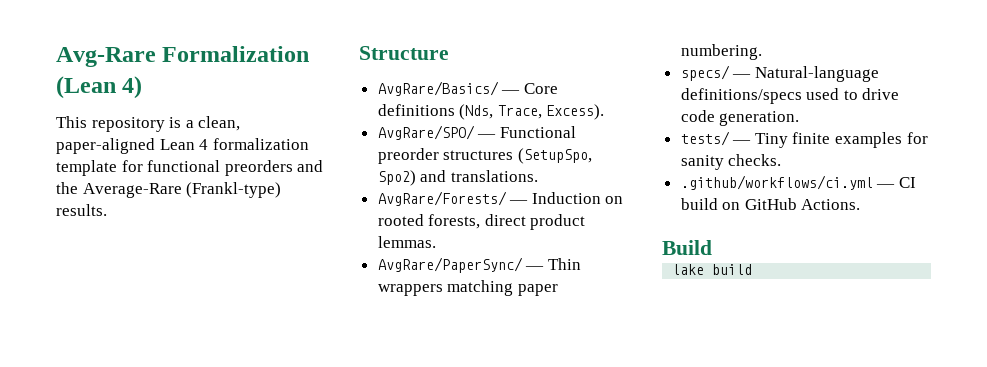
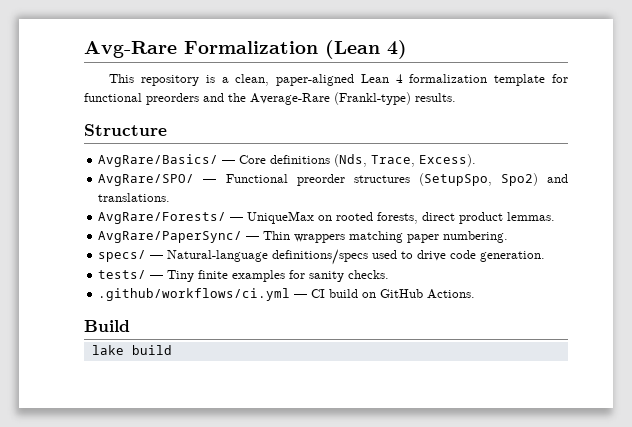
[531,192,601,204] Induction -> [247,211,315,224] UniqueMax

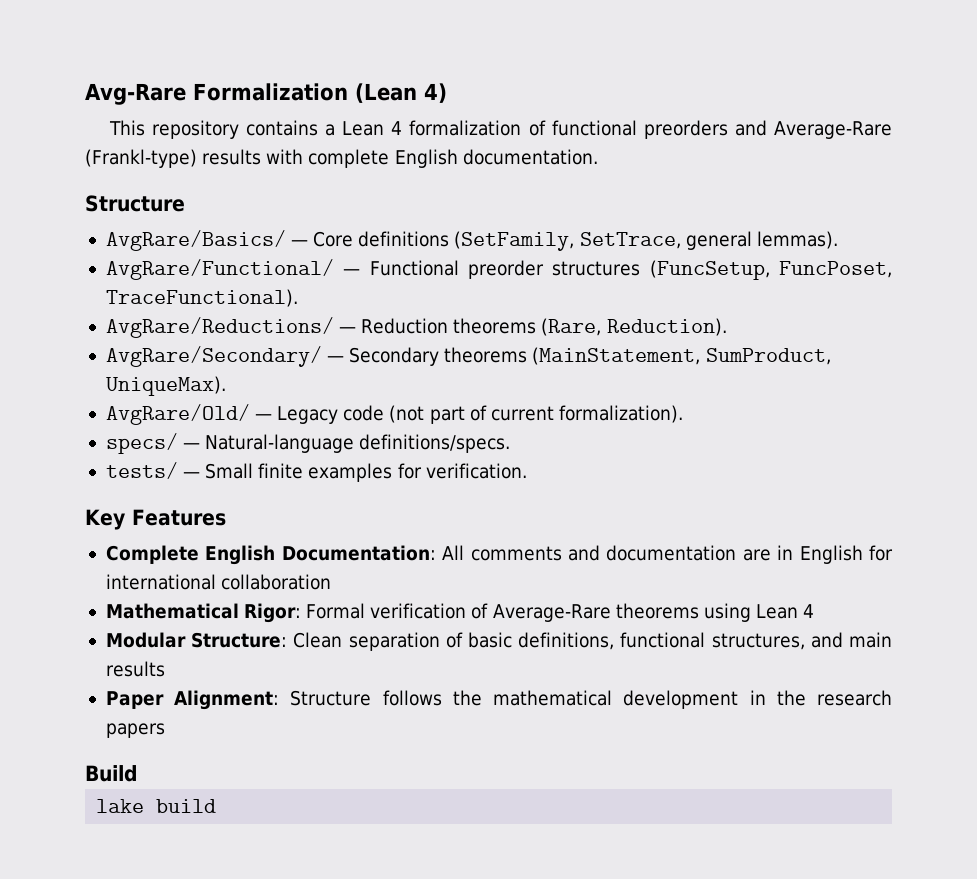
[205,74,355,86] is a clean, paper-aligned -> [245,120,336,136] contains a
[494,74,568,86] template for -> [528,120,546,136] of
[228,93,246,102] the -> (767, 128) none
[415,93,456,102] results. -> [202,149,598,168] results with complete English documentation.
[334,154,477,167] [98,173,568,186] [98,193,171,202] [98,211,556,224] [98,231,509,243] [98,249,546,265] (Nds, Trace, Excess). // AvgRare/SPO/ — Functional preorder structures (SetupSpo, Spo2) and translations. // AvgRare/Forests/ — UniqueMax on rooted forests, direct product lemmas. // AvgRare/PaperSync/ — Thin wrappers matching paper numbering. // specs/ — Natural-language definitions/specs used to drive code generation. -> [454,231,838,251] [105,259,892,280] [105,289,298,307] [105,317,727,338] [105,346,831,367] [105,376,226,396] [105,404,683,425] [105,433,511,454] (SetFamily, SetTrace, general lemmas). // AvgRare/Functional/ — Functional preorder structures (FuncSetup, FuncPoset, TraceFunctional). // AvgRare/Reductions/ — Reduction theorems (Rare, Reduction). // AvgRare/Secondary/ — Secondary theorems (MainStatement, SumProduct, UniqueMax). // AvgRare/Old/ — Legacy code (not part of current formalization). // specs/ — Natural-language definitions/specs.
[167,270,195,282] Tiny -> [205,463,254,479] Small
[309,270,390,282] [98,288,476,301] sanity checks. // .github/workflows/ci.yml — CI build on GitHub Actions. -> [425,463,527,479] [85,509,226,530] [105,545,893,565] [105,574,332,590] [105,603,815,623] [105,632,893,651] [105,661,165,677] [105,690,893,710] [105,723,165,738] verification. // Key Features // Complete English Documentation: All comments and documentation are in English for international collaboration // Mathematical Rigor: Formal verification of Average-Rare theorems using Lean 4 // Modular Structure: Clean separation of basic definitions, functional structures, and main results // Paper Alignment: Structure follows the mathematical development in the research papers

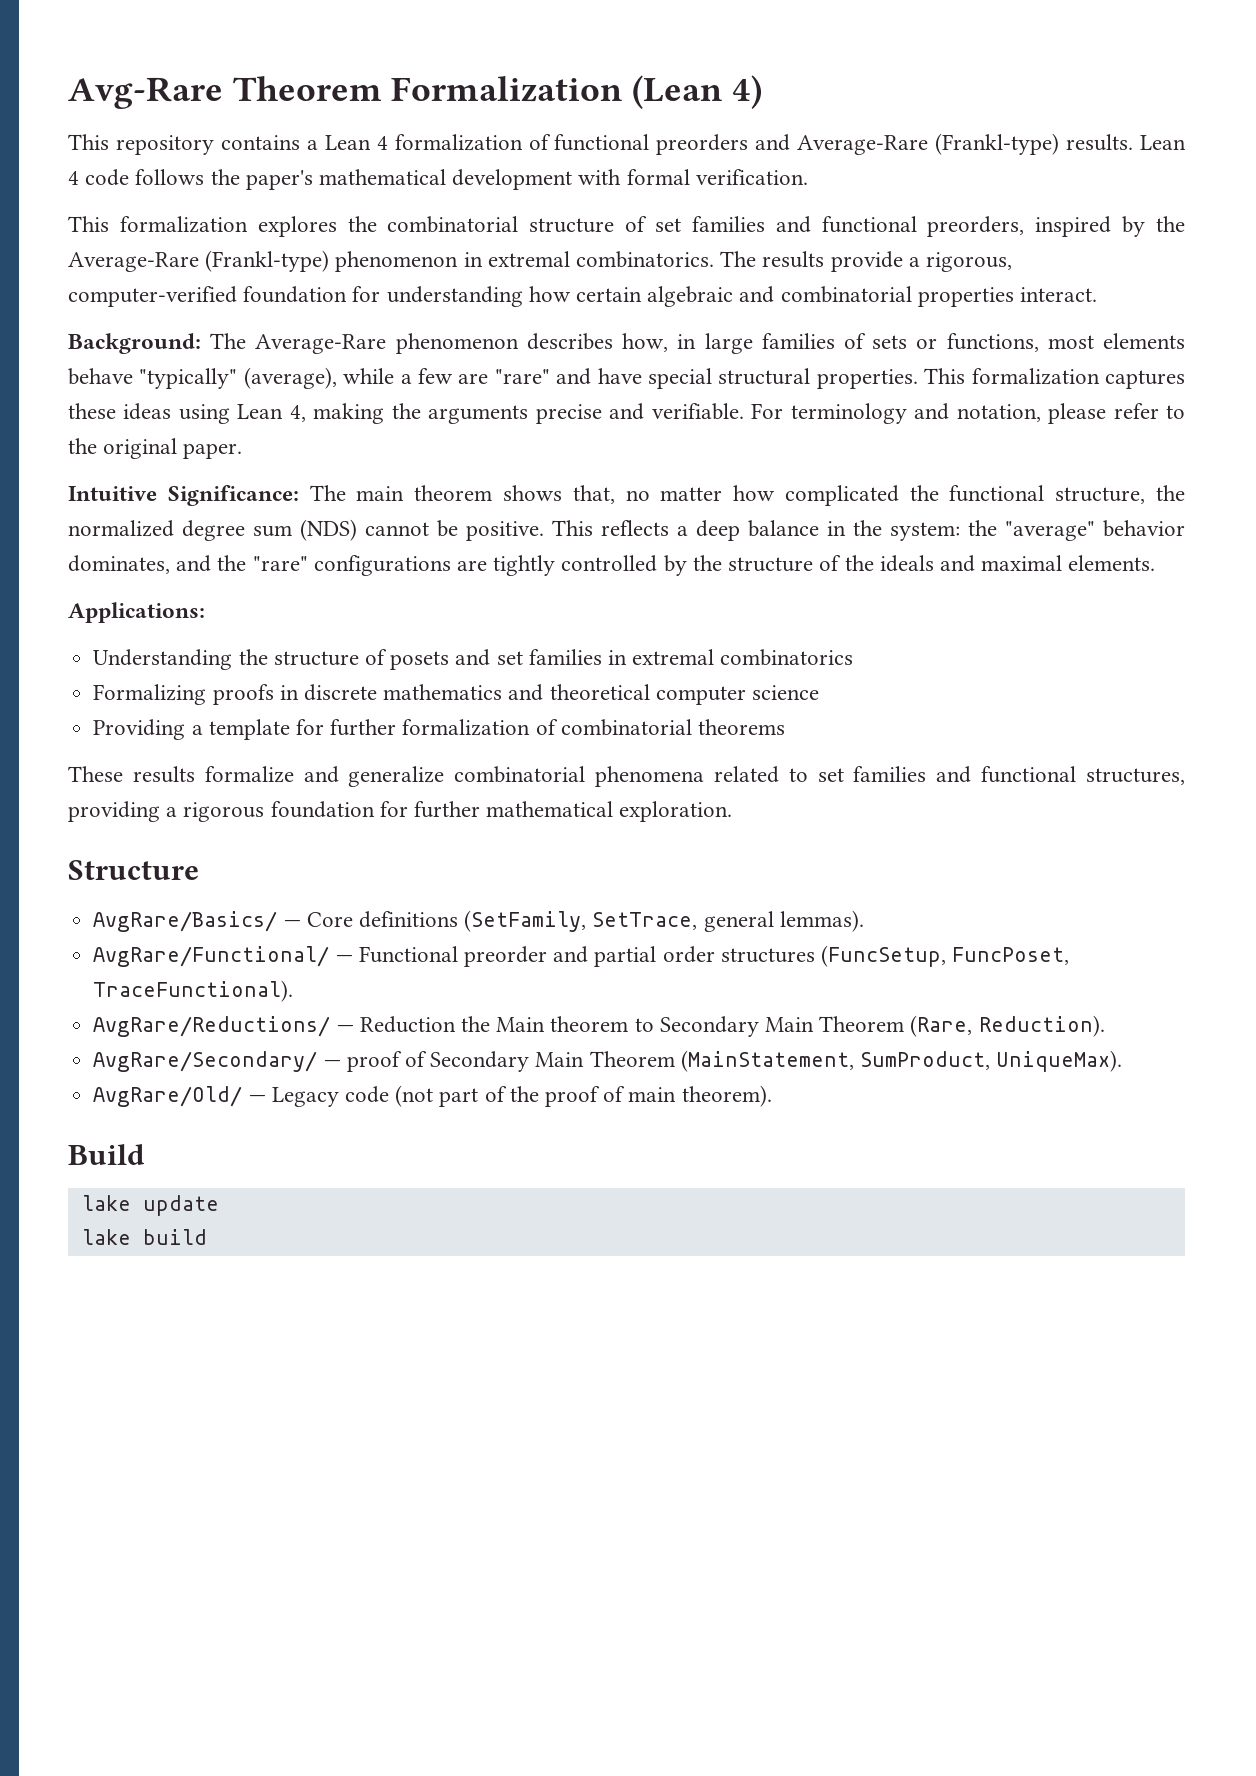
(186, 94) none -> [232,76,382,101] Theorem
[202,149,598,168] results with complete English documentation. -> [1066,134,1186,151] [68,169,808,190] [68,216,1186,237] [68,250,1013,272] [68,286,1098,307] [68,333,1185,354] [68,367,1185,389] [68,403,1186,424] [68,438,243,459] [68,485,1186,506] [68,519,1185,541] [68,555,1156,576] [68,602,205,623] [93,649,854,670] [93,684,819,705] [93,719,785,740] [68,766,1185,787] [68,801,733,822] results. Lean 4 code follows the paper's mathematical development with formal verification. // This formalization explores the combinatorial structure of set families and functional preorders, inspired by the Average-Rare (Frankl-type) phenomenon in extremal combinatorics. The results provide a rigorous, computer-verified foundation for understanding how certain algebraic and combinatorial properties interact. // Background: The Average-Rare phenomenon describes how, in large families of sets or functions, most elements behave "typically" (average), while a few are "rare" and have special structural properties. This formalization captures these ideas using Lean 4, making the arguments precise and verifiable. For terminology and notation, please refer to the original paper. // Intuitive Significance: The main theorem shows that, no matter how complicated the functional structure, the normalized degree sum (NDS) cannot be positive. This reflects a deep balance in the system: the "average" behavior dominates, and the "rare" configurations are tightly controlled by the structure of the ideals and maximal elements. // Applications: // Understanding the structure of posets and set families in extremal combinatorics // Formalizing proofs in discrete mathematics and theoretical computer science // Providing a template for further formalization of combinatorial theorems // These results formalize and generalize combinatorial phenomena related to set families and functional structures, providing a rigorous foundation for further mathematical exploration.
(544, 269) none -> [553,946,715,967] and partial order
[453,318,537,334] theorems -> [460,1016,905,1037] the Main theorem to Secondary Main Theorem
[349,347,528,366] Secondary theorems -> [346,1051,675,1072] proof of Secondary Main Theorem
[490,405,683,423] [105,433,511,454] [105,462,527,482] [85,509,226,530] [105,545,893,565] [105,574,332,590] [105,603,815,623] [105,632,893,651] [105,661,165,677] [105,690,893,710] [105,723,165,738] current formalization). // specs/ — Natural-language definitions/specs. // tests/ — Small finite examples for verification. // Key Features // Complete English Documentation: All comments and documentation are in English for international collaboration // Mathematical Rigor: Formal verification of Average-Rare theorems using Lean 4 // Modular Structure: Clean separation of basic definitions, functional structures, and main results // Paper Alignment: Structure follows the mathematical development in the research papers -> [509,1085,772,1107] the proof of main theorem).
(138, 773) none -> [81,1195,219,1216] // lake update

